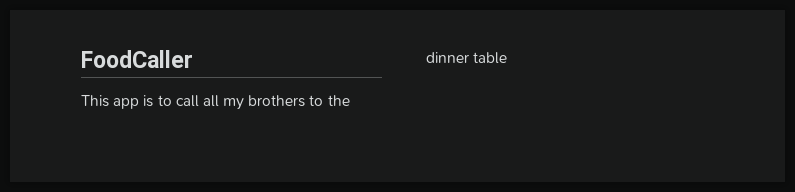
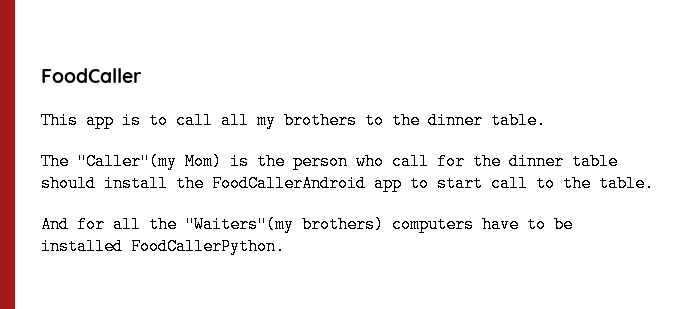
[473,52,508,64] table -> [491,112,546,129] [41,153,618,170] [41,175,654,192] [41,216,573,233] [41,238,285,255] table. // The "Caller"(my Mom) is the person who call for the dinner table should install the FoodCallerAndroid app to start call to the table. // And for all the "Waiters"(my brothers) computers have to be installed FoodCallerPython.

